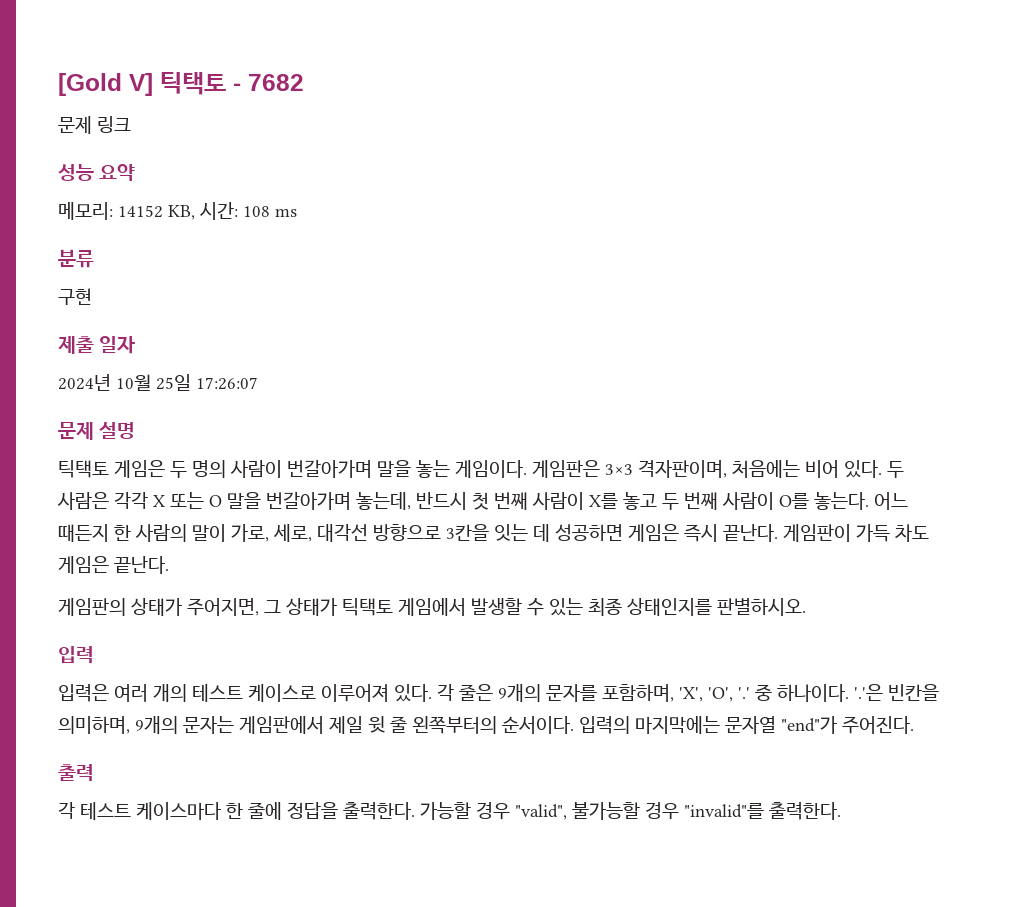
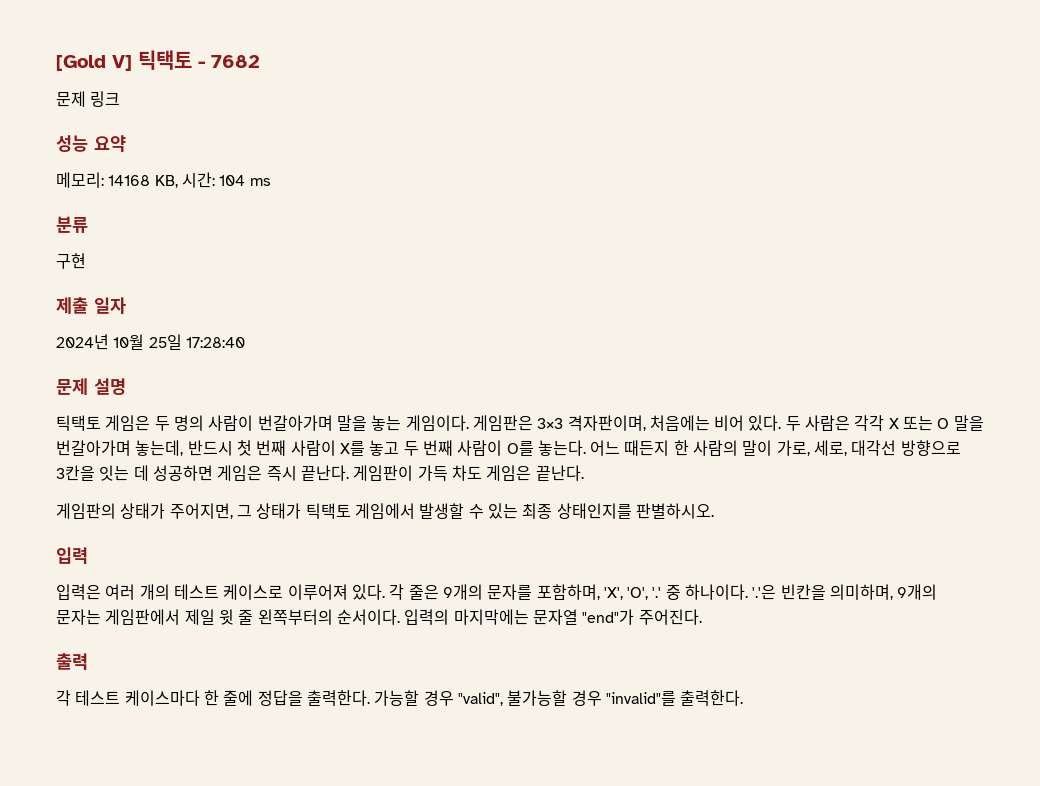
[118,205,163,218] 14152 -> [108,175,151,186] 14168
[243,206,270,217] 108 -> [219,175,246,186] 104
[196,377,258,390] 17:26:07 -> [185,337,245,348] 17:28:40

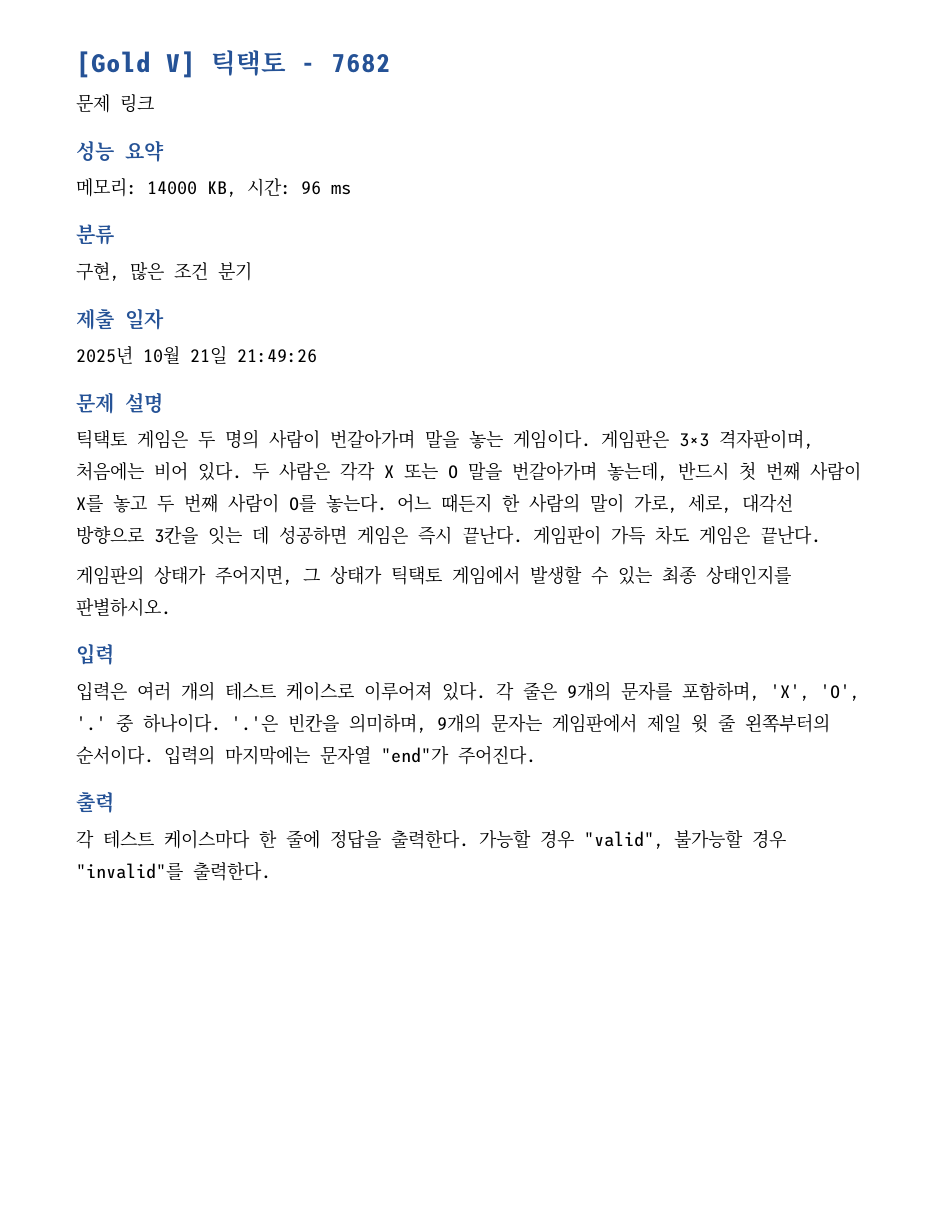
[108,175,151,186] 14168 -> [147,181,197,195] 14000
[219,175,246,186] 104 -> [301,181,321,195] 96
[56,253,86,269] [56,297,126,314] [56,334,245,350] 구현 // 제출 일자 // 2024년 10월 25일 17:28:40 -> [76,261,252,281] [76,308,164,330] [76,345,317,364] 구현, 많은 조건 분기 // 제출 일자 // 2025년 10월 21일 21:49:26

